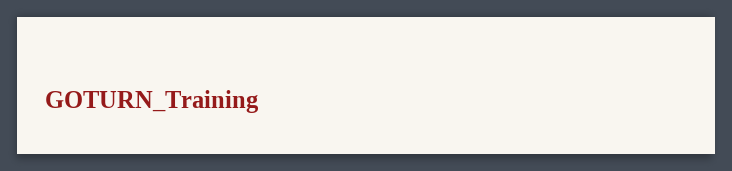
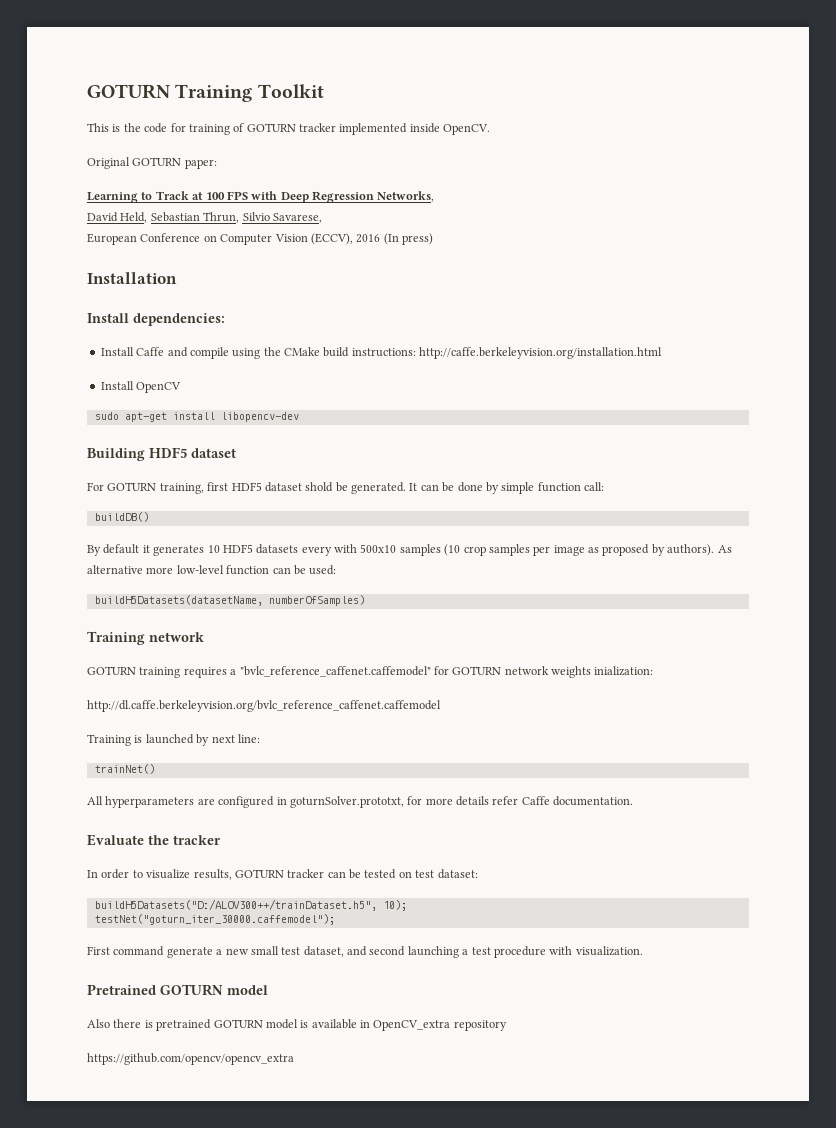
[45,90,259,113] GOTURN_Training -> [87,84,324,102] [87,123,491,135] [87,157,217,169] [87,191,435,203] [87,212,322,223] [87,233,433,245] [87,272,177,284] [87,313,225,326] [100,347,663,359] [100,381,182,393] [94,412,299,422] [87,447,236,461] [87,482,604,494] [94,512,149,522] [87,544,732,556] [87,565,337,575] [94,595,365,606] [87,631,204,645] [87,666,654,678] [87,700,441,712] [87,734,260,746] [94,764,155,774] [87,796,634,808] [87,834,221,846] [87,869,478,880] [94,899,407,911] [94,914,335,925] [87,946,643,958] [87,984,268,996] [87,1019,507,1031] [87,1053,294,1065] GOTURN Training Toolkit // This is the code for training of GOTURN tracker implemented inside OpenCV. // Original GOTURN paper: // Learning to Track at 100 FPS with Deep Regression Networks, // David Held, Sebastian Thrun, Silvio Savarese, // European Conference on Computer Vision (ECCV), 2016 (In press) // Installation // Install dependencies: // Install Caffe and compile using the CMake build instructions: http://caffe.berkeleyvision.org/installation.html // Install OpenCV // sudo apt-get install libopencv-dev // Building HDF5 dataset // For GOTURN training, first HDF5 dataset shold be generated. It can be done by simple function call: // buildDB() // By default it generates 10 HDF5 datasets every with 500x10 samples (10 crop samples per image as proposed by authors). As alternative more low-level function can be used: // buildH5Datasets(datasetName, numberOfSamples) // Training network // GOTURN training requires a "bvlc_reference_caffenet.caffemodel" for GOTURN network weights inialization: // http://dl.caffe.berkeleyvision.org/bvlc_reference_caffenet.caffemodel // Training is launched by next line: // trainNet() // All hyperparameters are configured in goturnSolver.prototxt, for more details refer Caffe documentation. // Evaluate the tracker // In order to visualize results, GOTURN tracker can be tested on test dataset: // buildH5Datasets("D:/ALOV300++/trainDataset.h5", 10); // testNet("goturn_iter_30000.caffemodel"); // First command generate a new small test dataset, and second launching a test procedure with visualization. // Pretrained GOTURN model // Also there is pretrained GOTURN model is available in OpenCV_extra repository // https://github.com/opencv/opencv_extra

